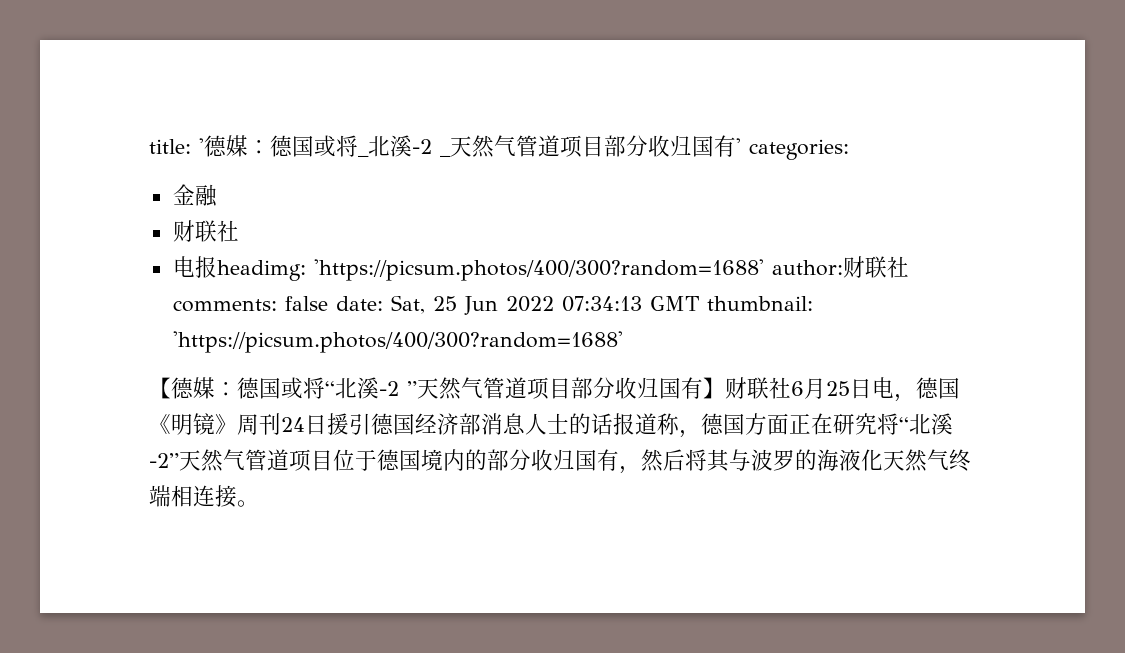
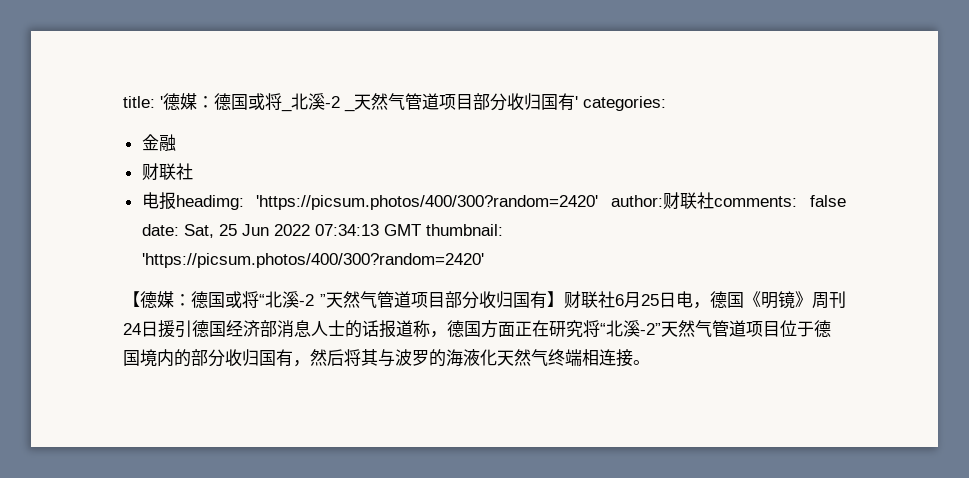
[313,259,764,281] 'https://picsum.photos/400/300?random=1688' -> [256,195,599,210] 'https://picsum.photos/400/300?random=2420'
[172,331,623,353] 'https://picsum.photos/400/300?random=1688' -> [141,253,484,268] 'https://picsum.photos/400/300?random=2420'

